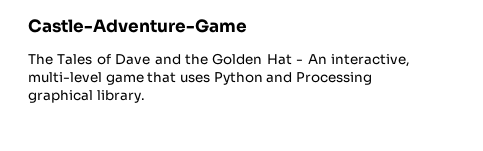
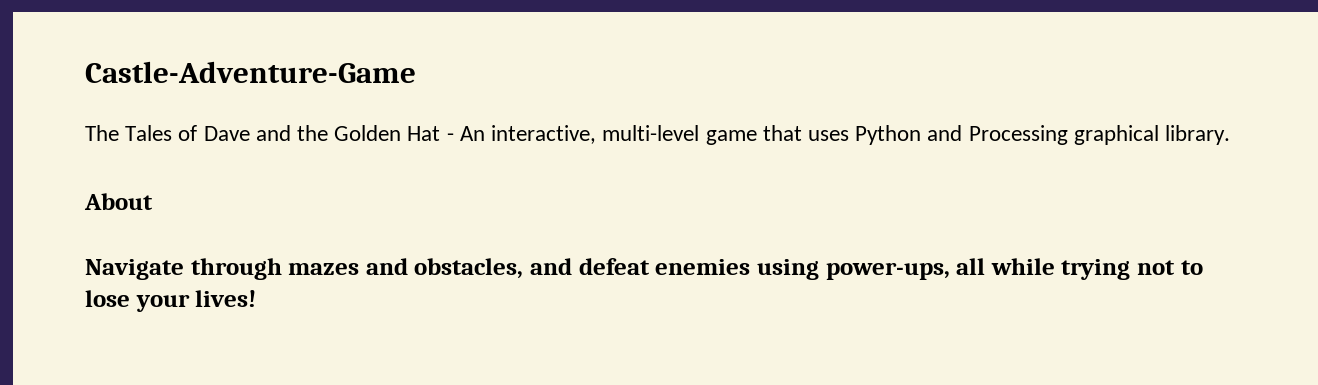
(145, 96) none -> [84,193,153,210] [85,258,1203,280] [85,290,257,312] // About // Navigate through mazes and obstacles, and defeat enemies using power-ups, all while trying not to lose your lives!

